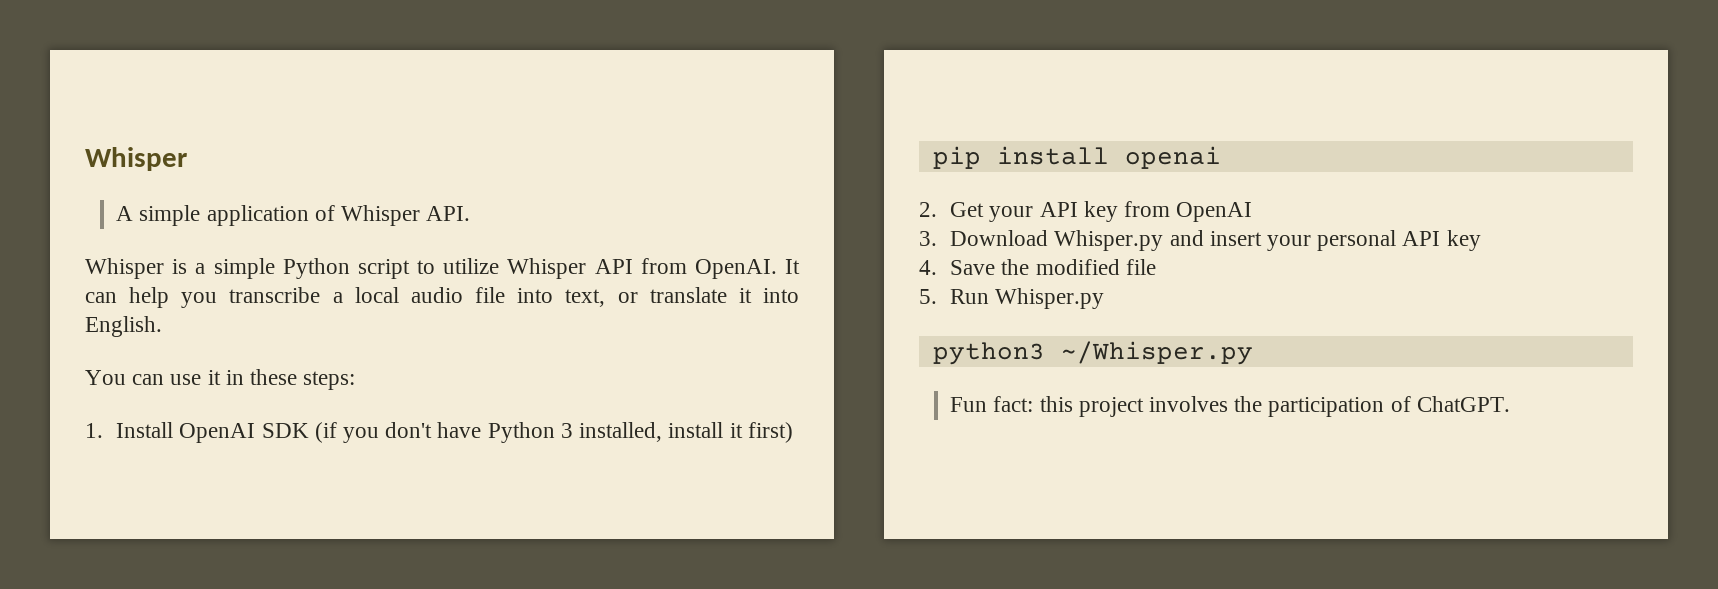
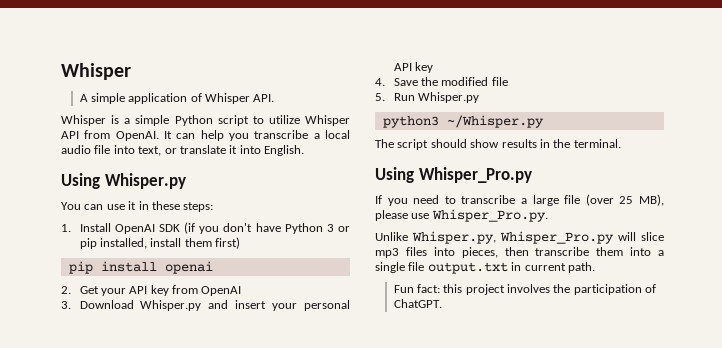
(162, 326) none -> [61,173,186,189] // Using Whisper.py
(573, 430) none -> [337,226,350,232] [79,238,97,249] or pip
[729,423,743,438] it -> [184,238,212,247] them
(1253, 353) none -> [375,139,621,150] [375,167,532,183] [375,194,664,206] [375,209,548,222] [375,231,664,244] [375,247,664,258] [375,262,595,274] // The script should show results in the terminal. // Using Whisper_Pro.py // If you need to transcribe a large file (over 25 MB), please use Whisper_Pro.py. // Unlike Whisper.py, Whisper_Pro.py will slice mp3 files into pieces, then transcribe them into a single file output.txt in current path.

